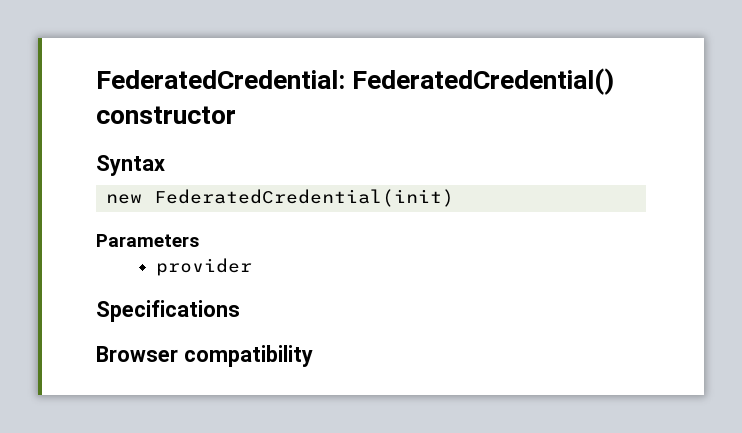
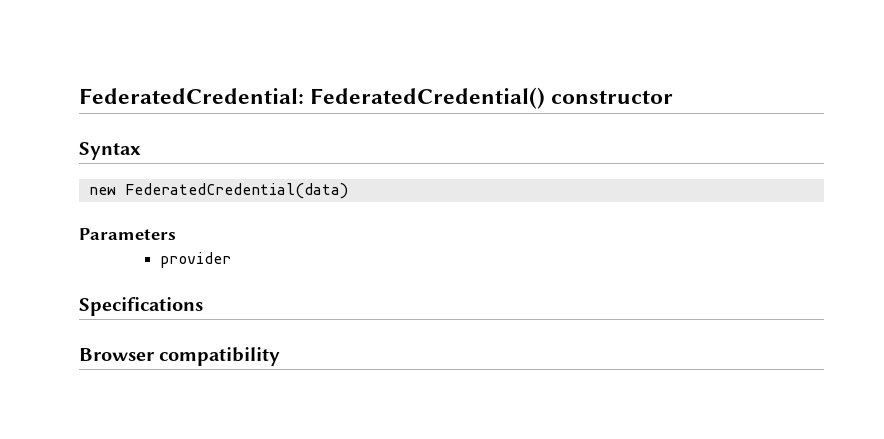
[154,189,455,207] FederatedCredential(init) -> [125,183,349,199] FederatedCredential(data)

